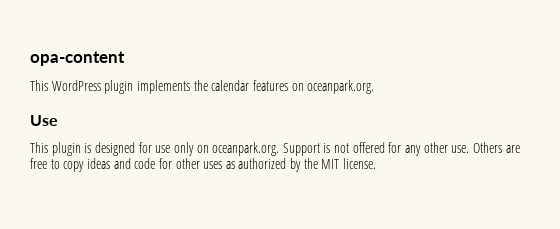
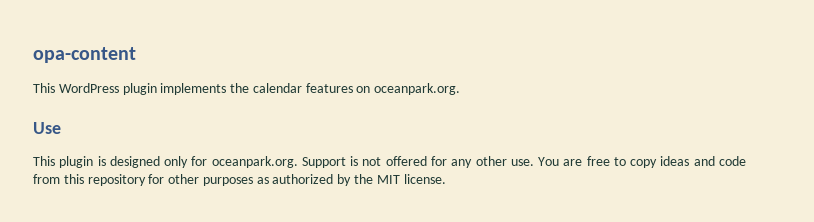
[138,142,209,156] for use only on -> [164,156,208,168] only for
[472,142,502,153] Others -> [538,157,560,166] You
(156, 163) none -> [33,174,146,186] from this repository
[203,161,223,169] uses -> [202,177,253,186] purposes

